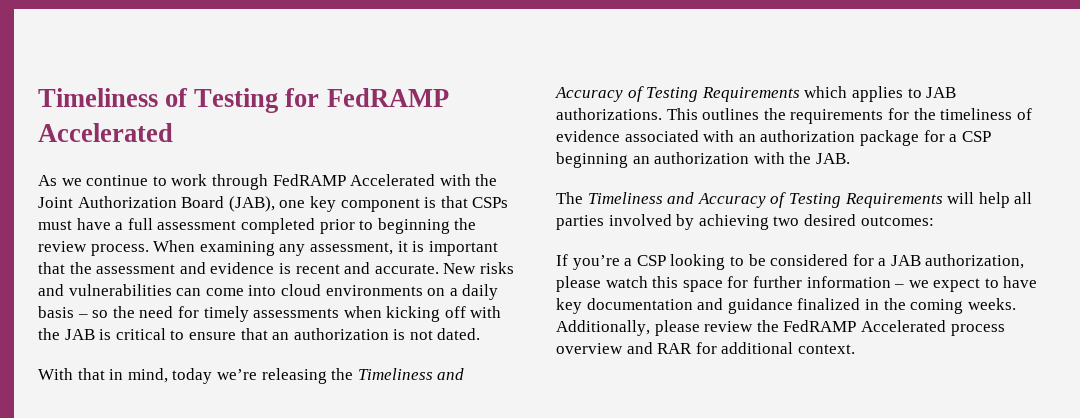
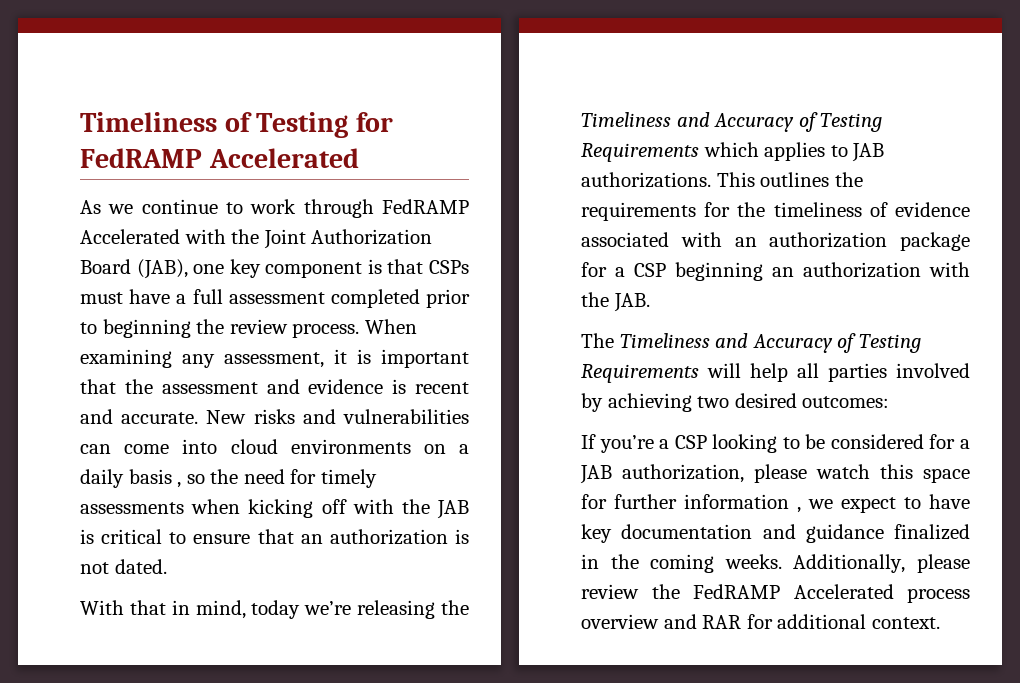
[77,314,88,318] – -> [177,482,182,488] ,
[894,284,905,288] – -> [797,507,801,513] ,

